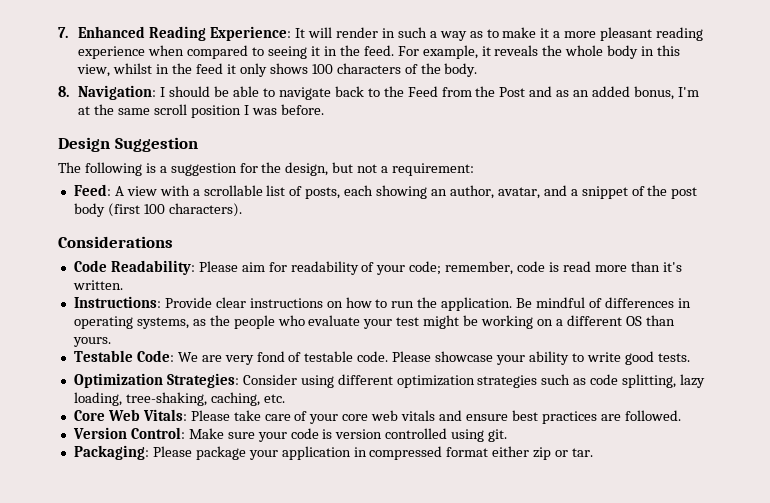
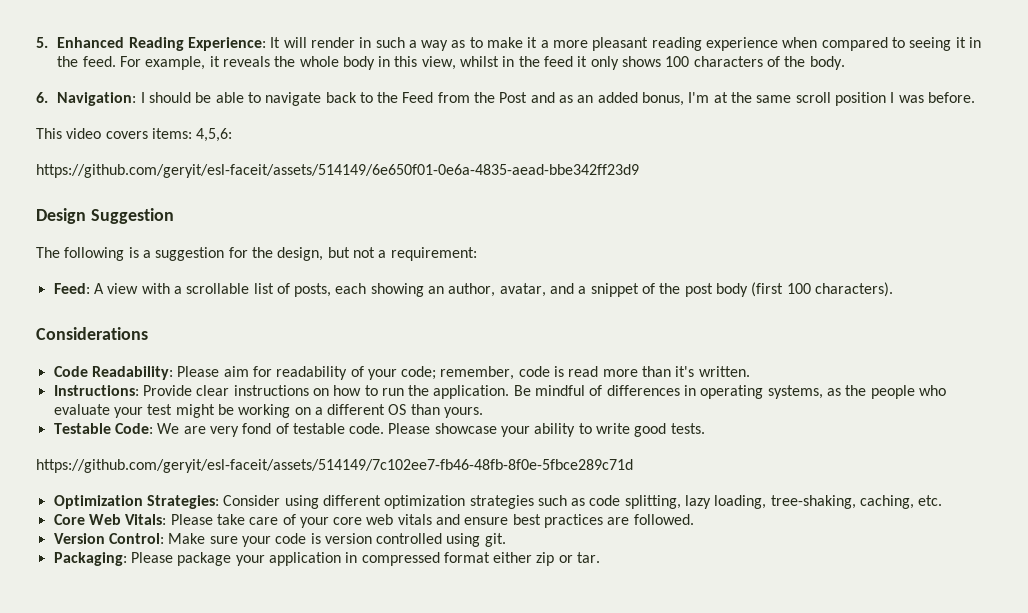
[58,27,68,38] 7. -> [36,37,48,48] 5.
[58,86,69,97] 8. -> [36,92,48,103] 6.
(324, 109) none -> [36,128,233,142] [36,164,639,178] // This video covers items: 4,5,6: // https://github.com/geryit/esl-faceit/assets/514149/6e650f01-0e6a-4835-aead-bbe342ff23d9
(690, 357) none -> [36,459,633,473] // https://github.com/geryit/esl-faceit/assets/514149/7c102ee7-fb46-48fb-8f0e-5fbce289c71d

